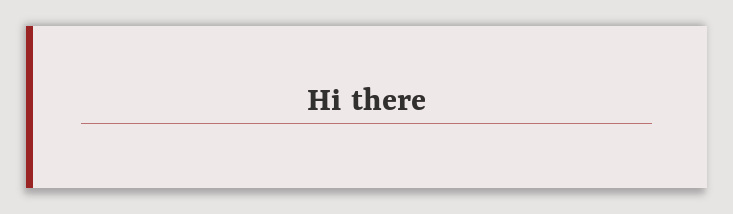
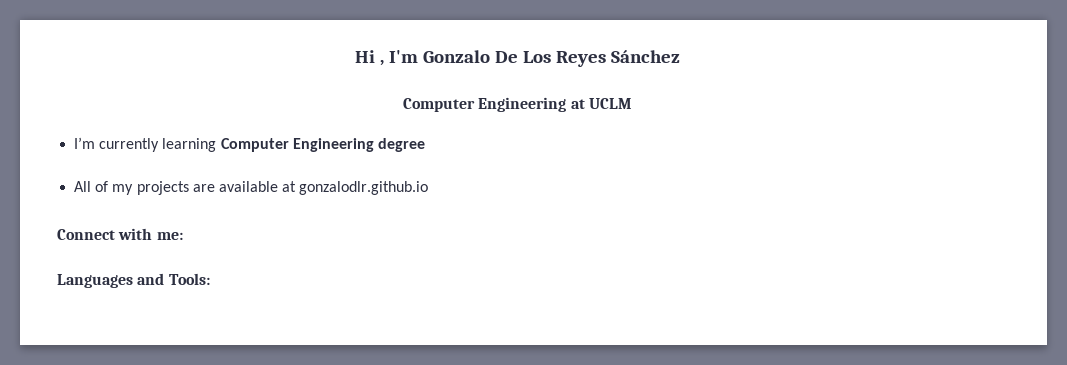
[350,87,426,110] there -> [380,50,680,67] [403,97,632,112] [74,137,425,152] [74,181,429,195] [57,228,183,240] [57,273,210,288] , I'm Gonzalo De Los Reyes Sánchez // Computer Engineering at UCLM // I’m currently learning Computer Engineering degree // All of my projects are available at gonzalodlr.github.io // Connect with me: // Languages and Tools:

